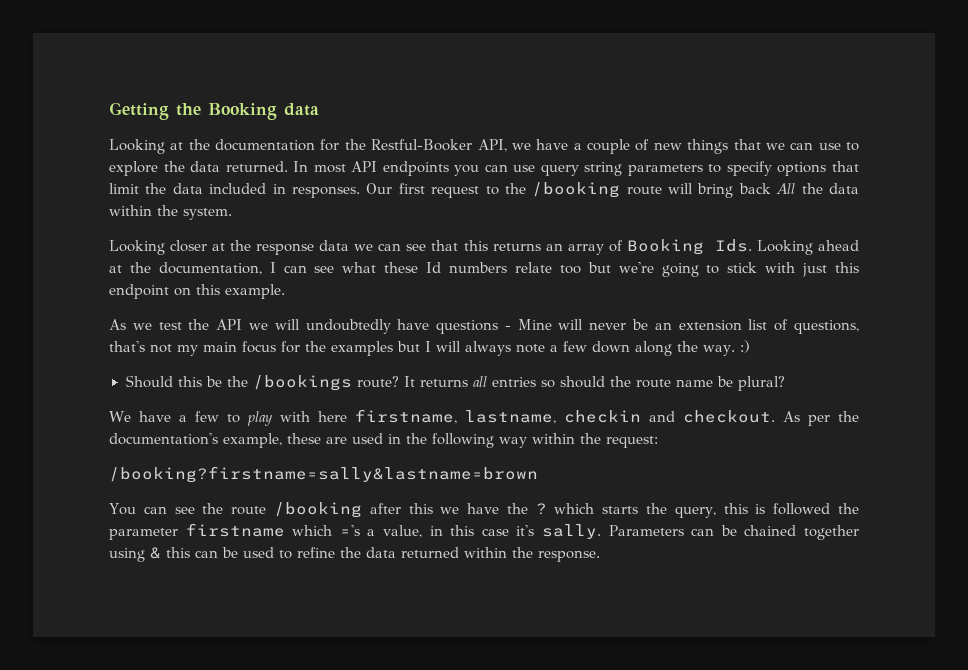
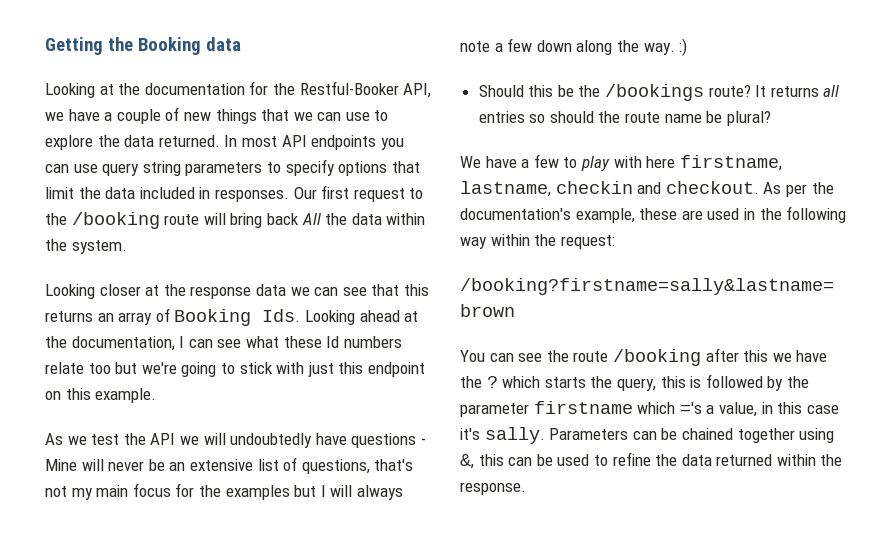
[678,320,742,331] extension -> [189,459,253,471] extensive
(831, 509) none -> [767,376,784,391] by
[150,547,161,559] & -> [460,454,474,469] &,

